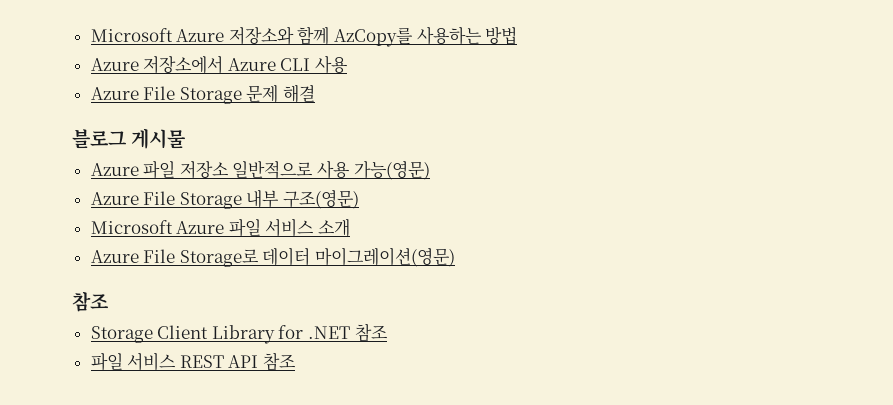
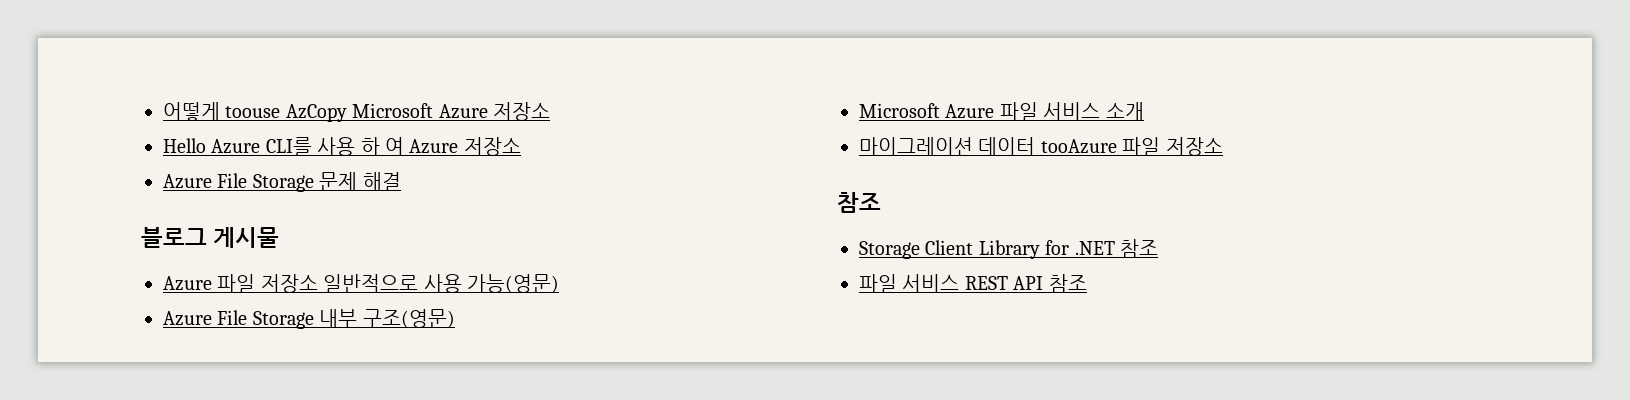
[90,26,518,47] [90,55,349,74] Microsoft Azure 저장소와 함께 AzCopy를 사용하는 방법 // Azure 저장소에서 Azure CLI 사용 -> [163,102,550,122] [163,137,521,156] 어떻게 toouse AzCopy Microsoft Azure 저장소 // Hello Azure CLI를 사용 하 여 Azure 저장소
[90,247,456,267] Azure File Storage로 데이터 마이그레이션(영문) -> [859,137,1223,156] 마이그레이션 데이터 tooAzure 파일 저장소

